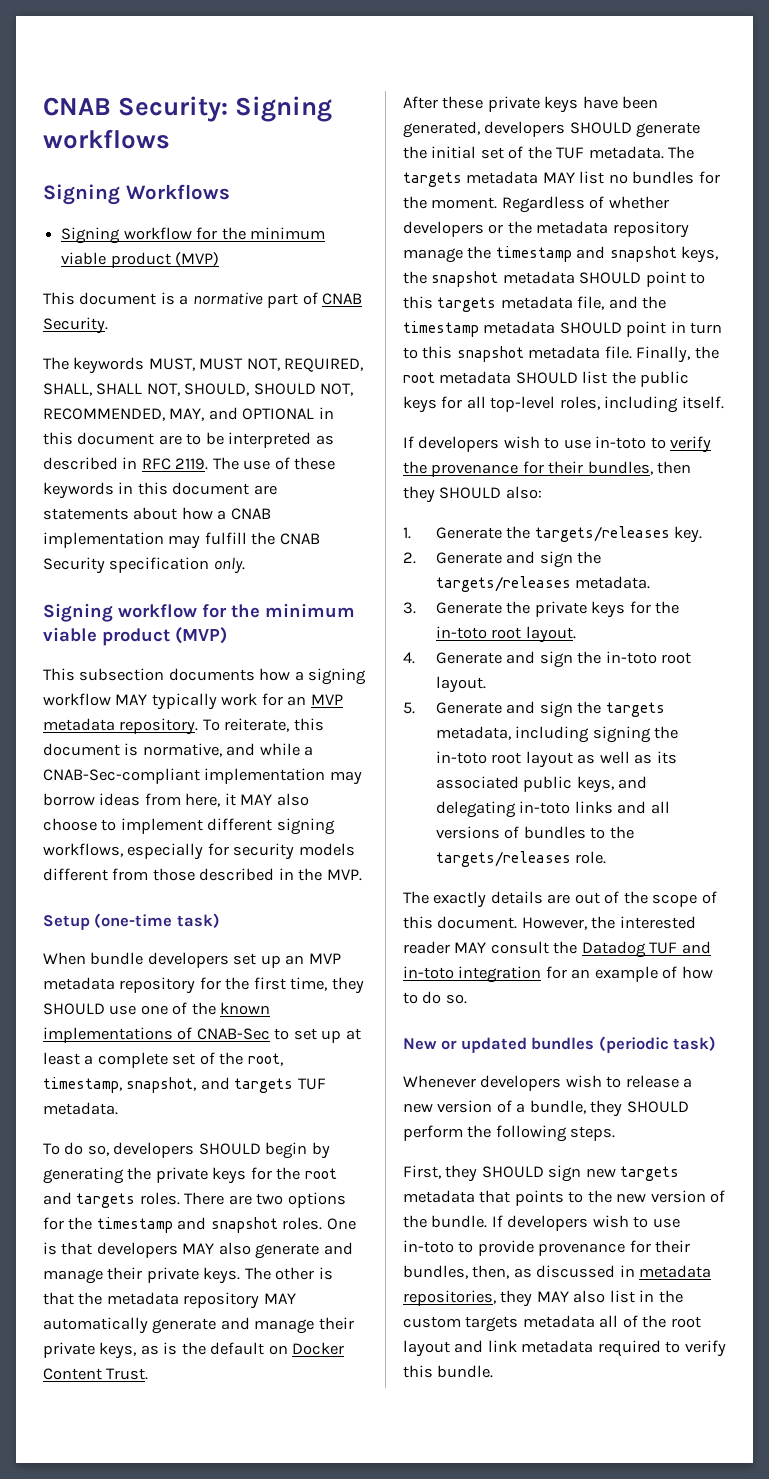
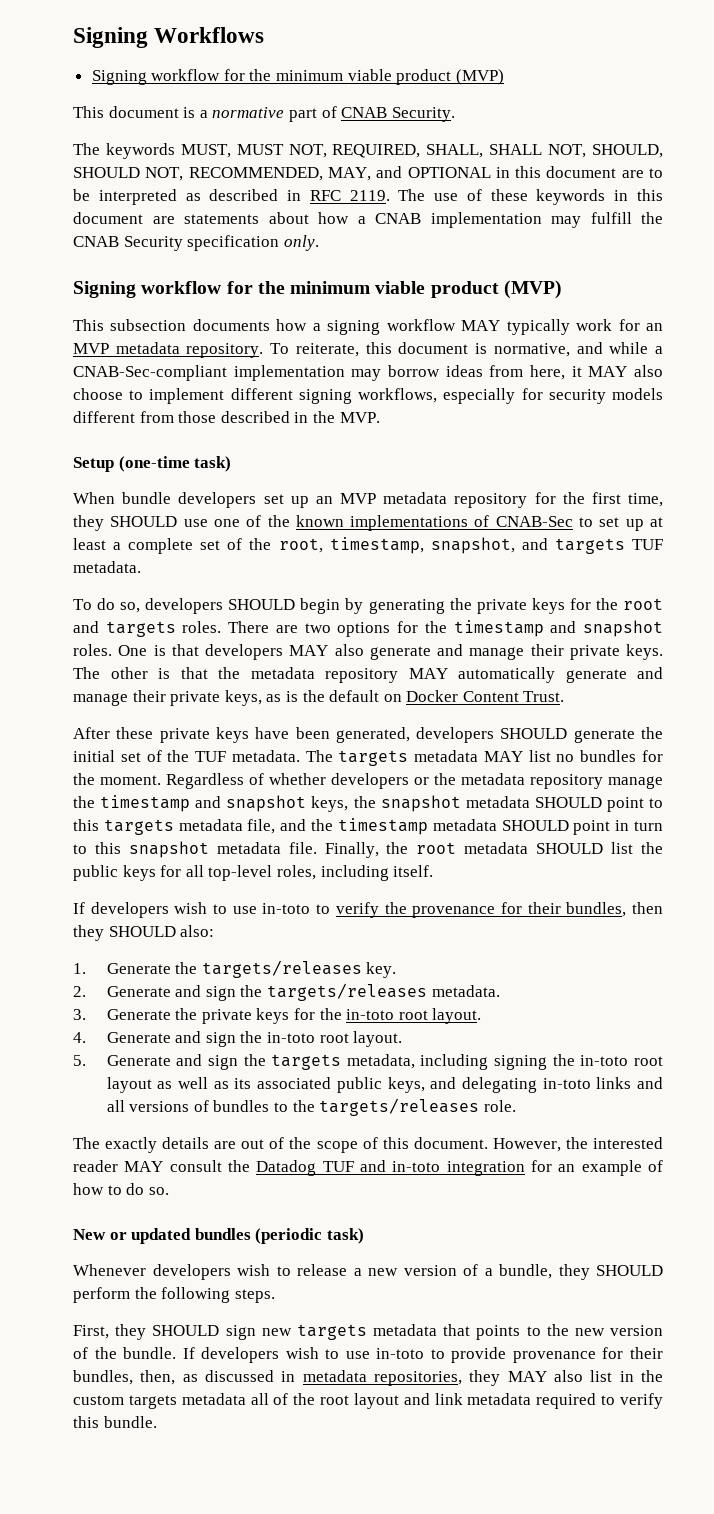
[43,96,333,122] [43,129,170,149] CNAB Security: Signing workflows // -> (73, 37) none

